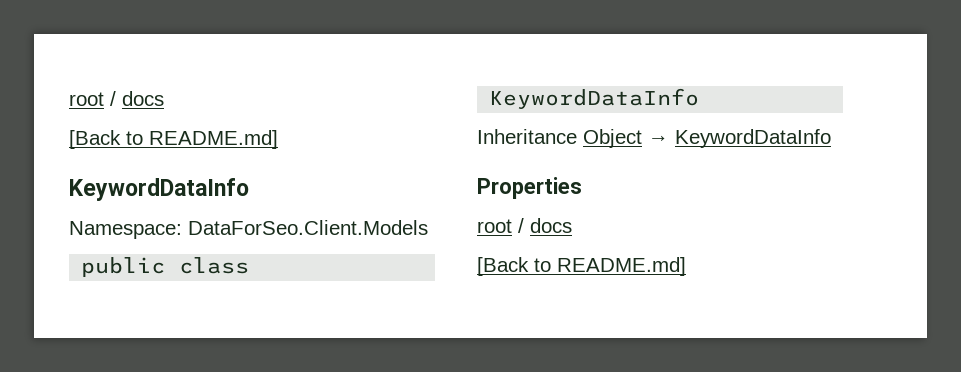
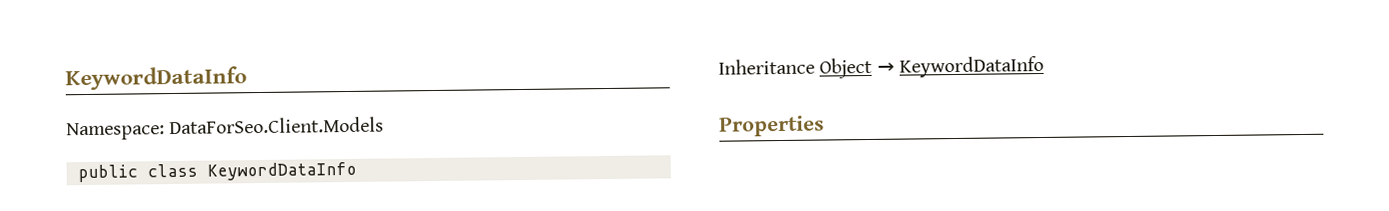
[69,91,164,106] [69,130,278,149] root / docs // [Back to README.md] // -> (65, 78) none
[477,218,572,233] [477,257,686,276] // root / docs // [Back to README.md] -> (824, 126) none

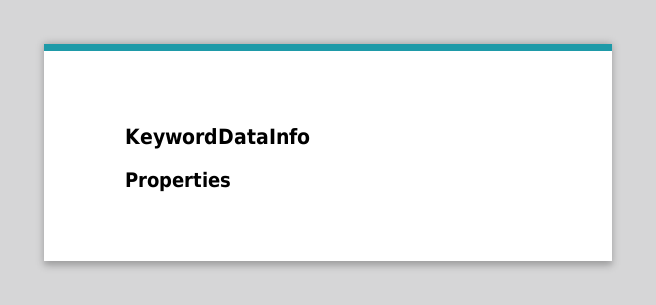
[65,66,247,91] [66,116,385,141] [77,161,357,183] [718,55,1044,79] KeywordDataInfo // Namespace: DataForSeo.Client.Models // public class KeywordDataInfo // Inheritance Object → KeywordDataInfo -> [125,128,310,149] KeywordDataInfo

